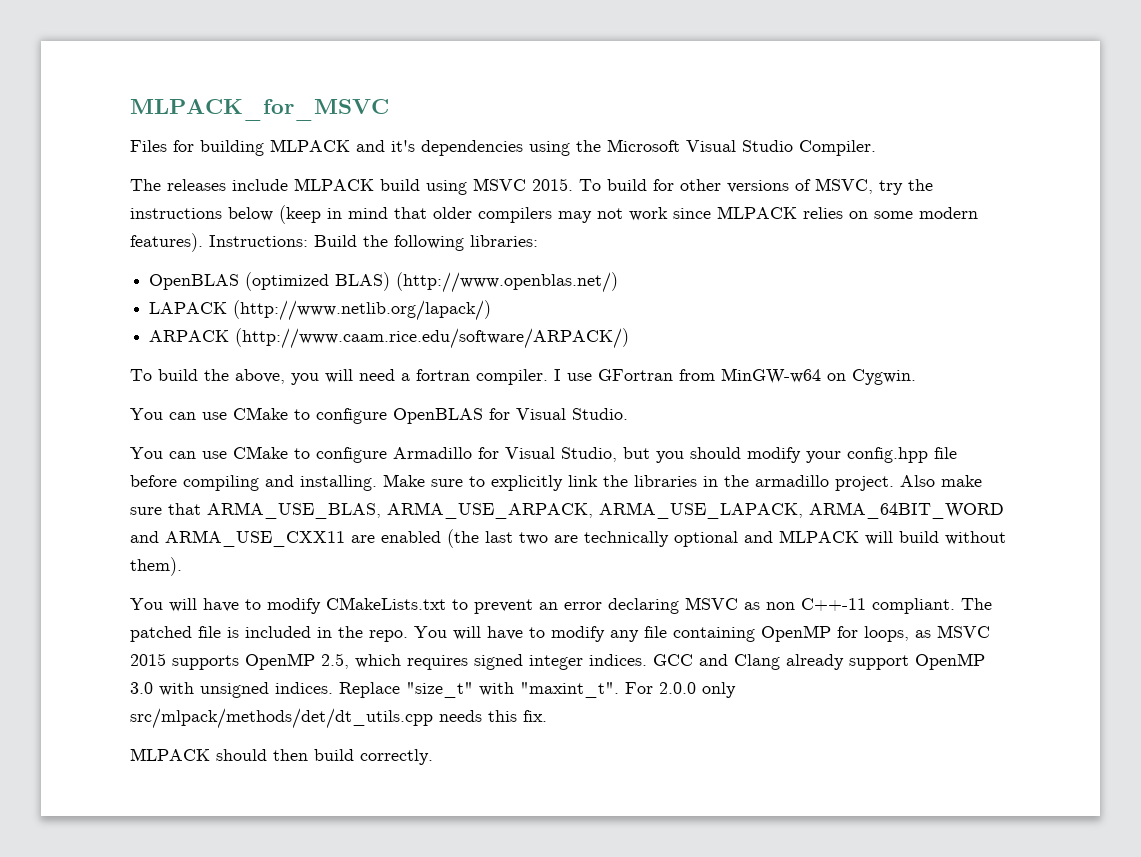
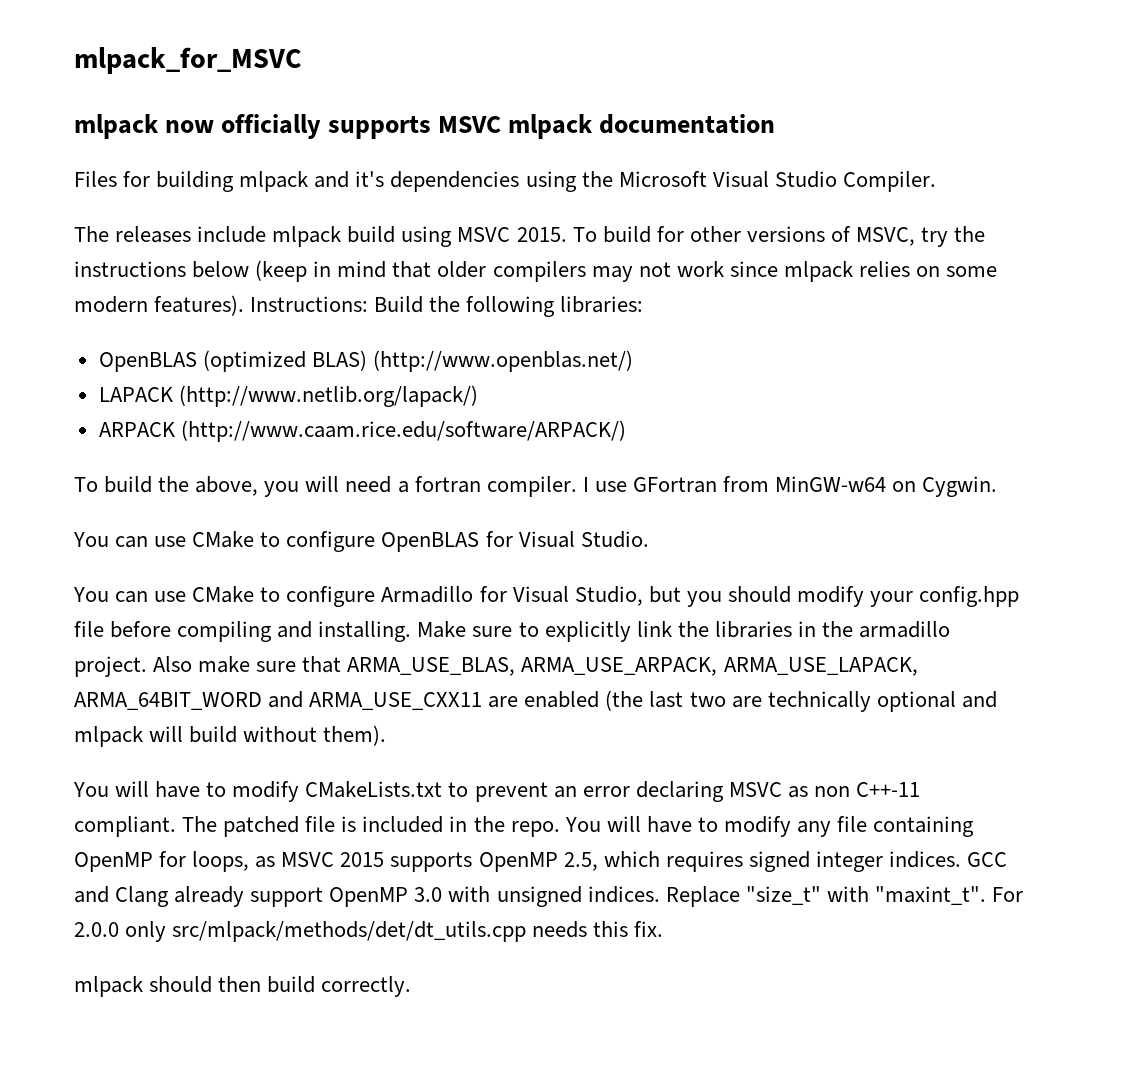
[130,99,389,121] MLPACK_for_MSVC -> [74,47,302,74] [74,114,776,139] mlpack_for_MSVC // mlpack now officially supports MSVC mlpack documentation
[270,139,350,152] MLPACK -> [239,171,309,192] mlpack
[294,178,374,191] MLPACK -> [272,226,342,247] mlpack
[717,206,797,219] MLPACK -> [783,261,853,282] mlpack
[779,530,859,543] MLPACK -> [74,726,143,747] mlpack
[130,748,210,761] MLPACK -> [74,976,143,997] mlpack

